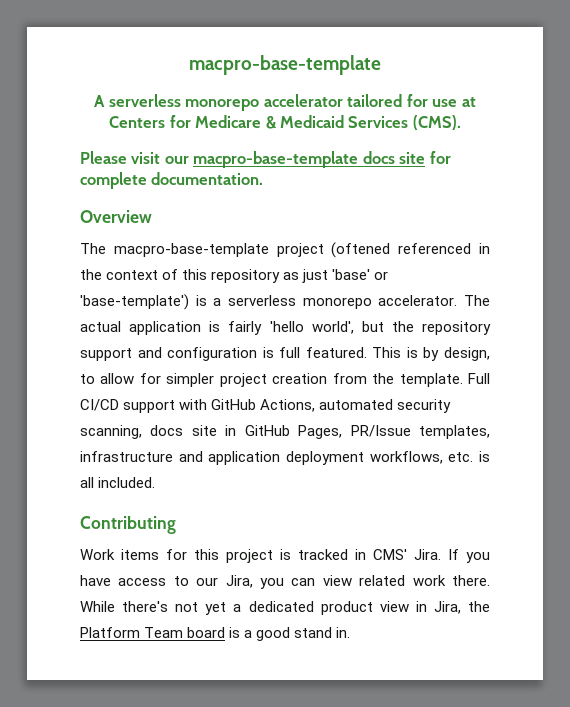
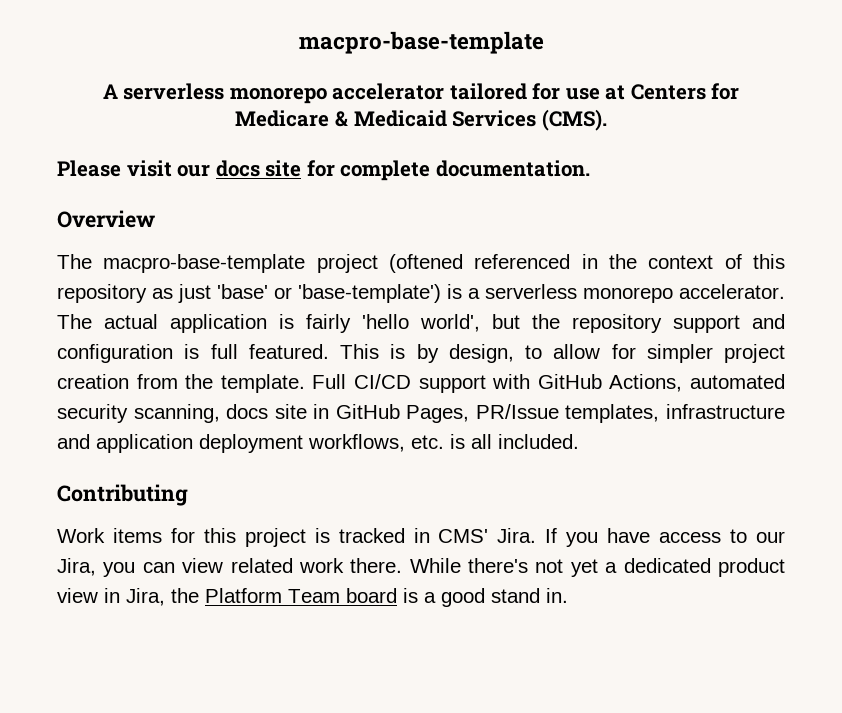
[193,151,359,168] macpro-base-template -> (211, 170) none

